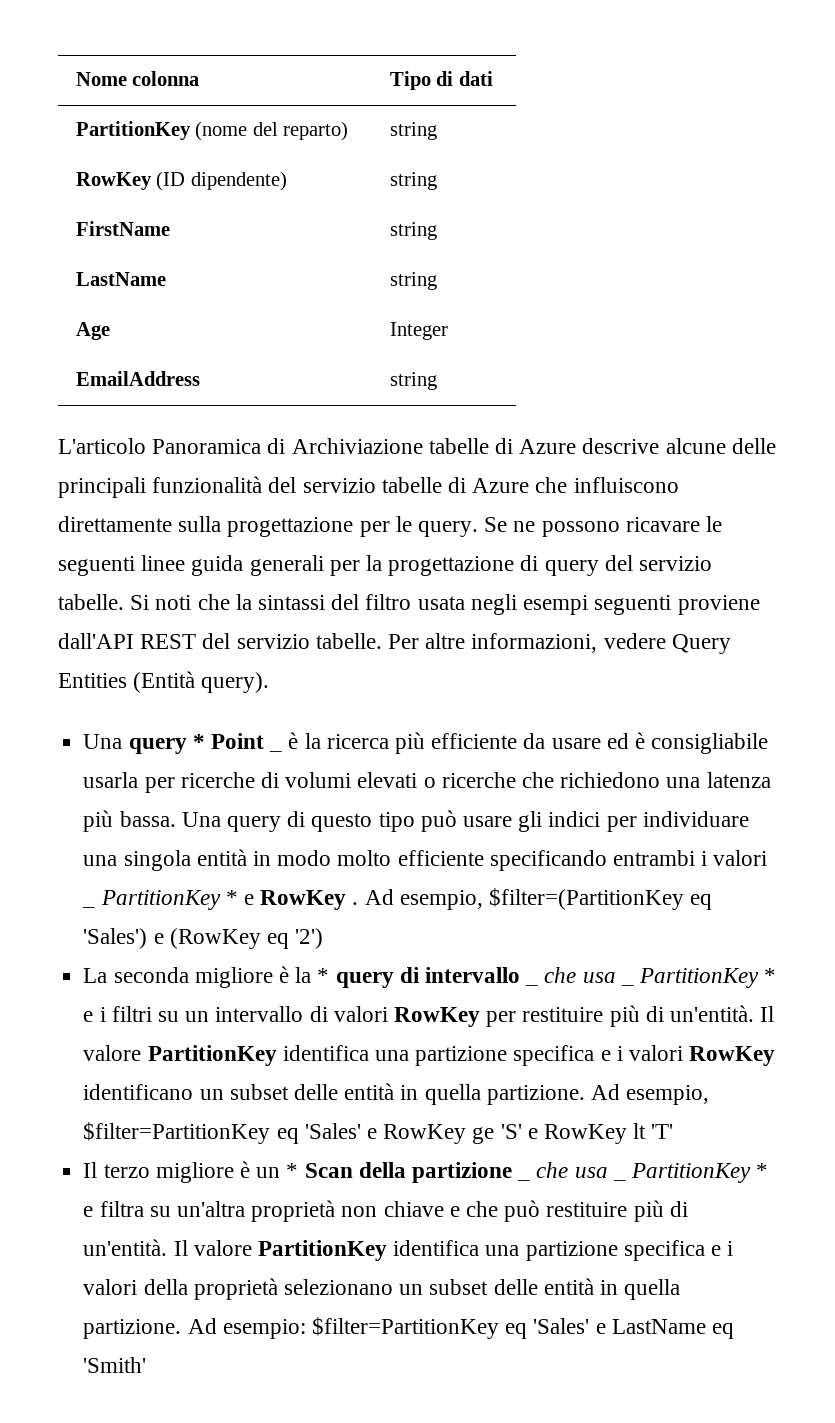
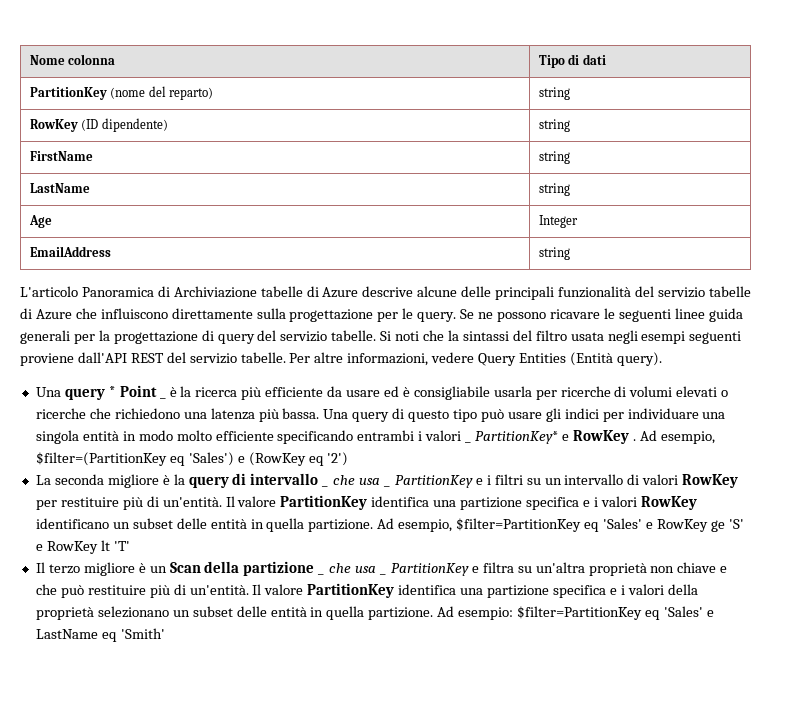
[100,890,238,910] PartitionKey * -> [475,431,559,444] PartitionKey*
[317,968,330,983] * -> (185, 479) none
[764,968,777,983] * -> (473, 481) none
[286,1163,299,1178] * -> (167, 569) none
[756,1163,769,1178] * -> (469, 569) none

